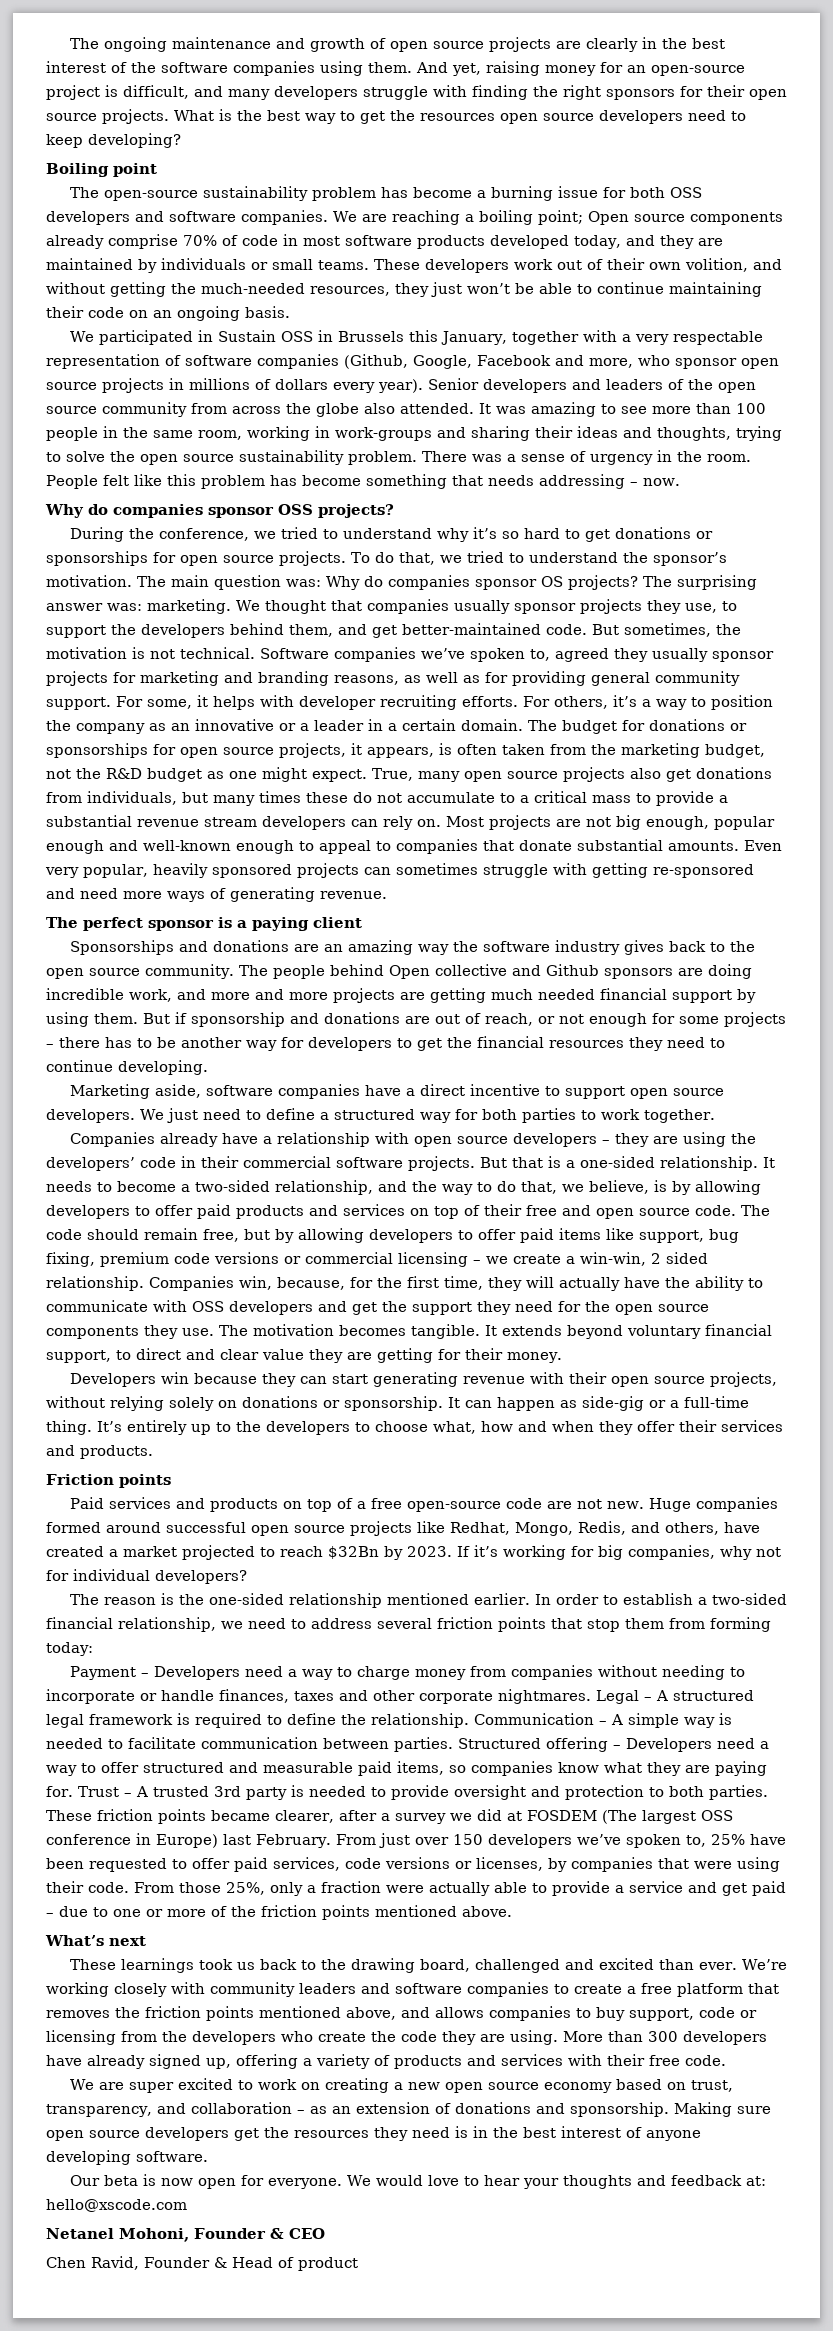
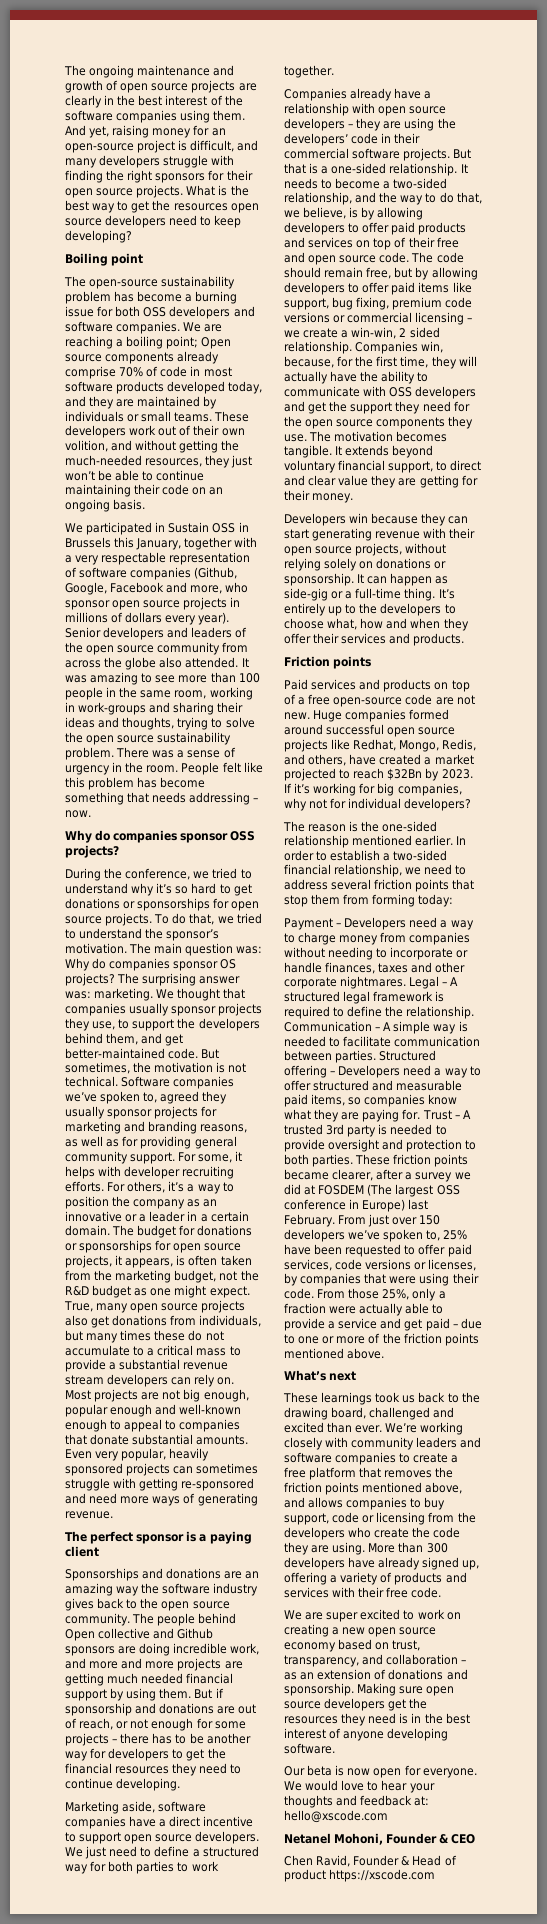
(358, 2264) none -> [329,1869,436,1882] https://xscode.com

